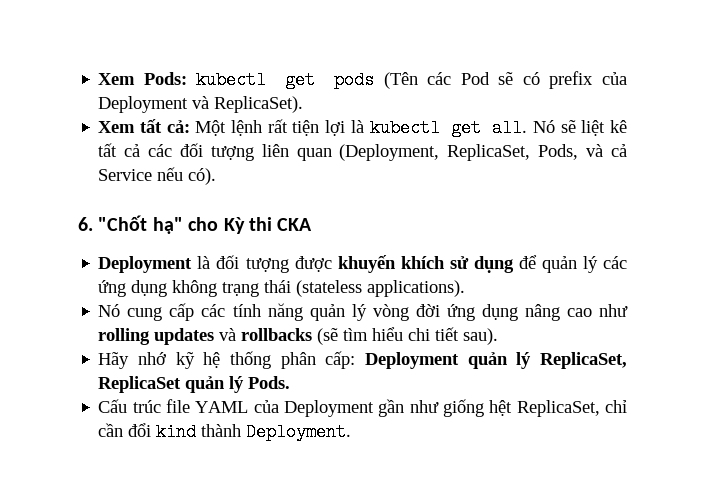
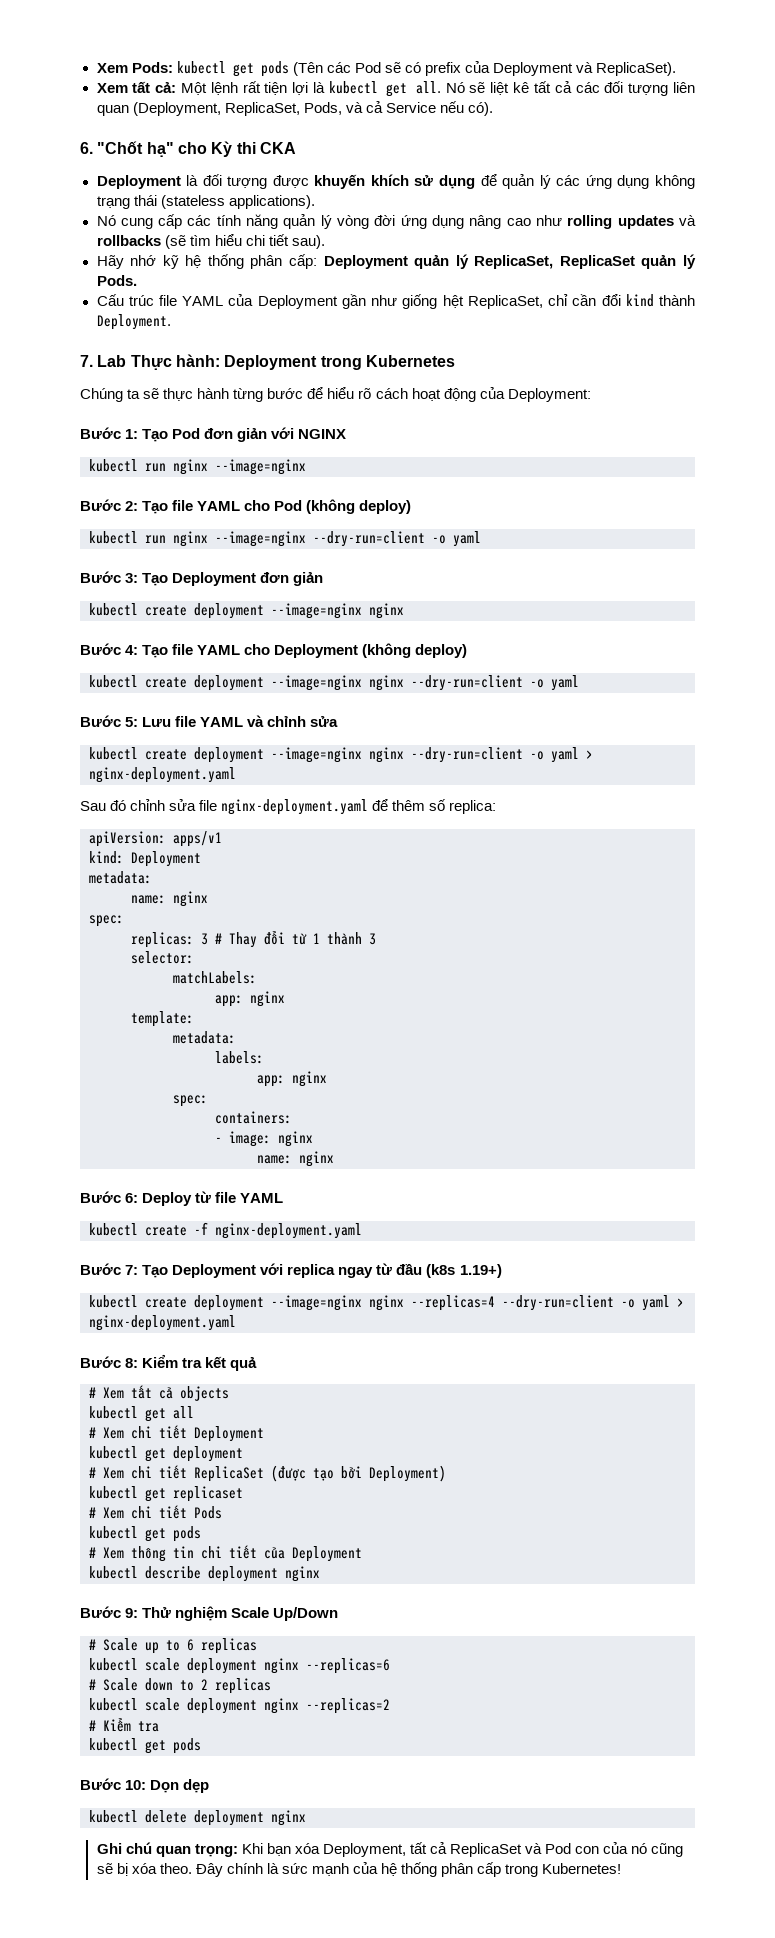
(352, 432) none -> [80,354,455,370] [80,387,591,402] [80,427,347,442] [89,459,306,475] [80,499,412,514] [89,531,481,547] [80,571,324,586] [89,603,404,619] [80,643,468,658] [89,675,579,691] [80,715,339,727] [89,747,593,763] [89,767,236,783] [80,799,497,815] [89,831,222,847] [89,851,201,867] [89,871,152,884] [131,891,208,907] [89,915,124,927] [131,930,376,948] [131,951,194,964] [173,971,257,984] [215,991,285,1007] [131,1011,194,1027] [173,1031,236,1044] [215,1051,264,1064] [257,1071,327,1087] [173,1095,208,1107] [215,1111,292,1124] [215,1131,313,1147] [257,1151,334,1167] [80,1191,284,1206] [89,1222,362,1239] [80,1263,502,1278] [89,1295,684,1311] [89,1315,236,1331] [80,1354,258,1371] [89,1385,229,1401] [89,1406,194,1422] [89,1425,264,1442] [89,1446,243,1462] [89,1465,446,1482] [89,1486,243,1502] [89,1505,222,1519] [89,1526,201,1542] [89,1545,362,1562] [89,1566,320,1582] [80,1606,339,1621] [89,1638,257,1654] [89,1658,390,1674] [89,1678,271,1694] [89,1698,390,1714] [89,1717,159,1732] [89,1738,201,1754] [80,1778,210,1793] [89,1810,306,1826] [96,1842,684,1857] [96,1862,622,1877] // 7. Lab Thực hành: Deployment trong Kubernetes // Chúng ta sẽ thực hành từng bước để hiểu rõ cách hoạt động của Deployment: // Bước 1: Tạo Pod đơn giản với NGINX // kubectl run nginx --image=nginx // Bước 2: Tạo file YAML cho Pod (không deploy) // kubectl run nginx --image=nginx --dry-run=client -o yaml // Bước 3: Tạo Deployment đơn giản // kubectl create deployment --image=nginx nginx // Bước 4: Tạo file YAML cho Deployment (không deploy) // kubectl create deployment --image=nginx nginx --dry-run=client -o yaml // Bước 5: Lưu file YAML và chỉnh sửa // kubectl create deployment --image=nginx nginx --dry-run=client -o yaml > nginx-deployment.yaml // Sau đó chỉnh sửa file nginx-deployment.yaml để thêm số replica: // apiVersion: apps/v1 // kind: Deployment // metadata: // name: nginx // spec: // replicas: 3 # Thay đổi từ 1 thành 3 // selector: // matchLabels: // app: nginx // template: // metadata: // labels: // app: nginx // spec: // containers: // - image: nginx // name: nginx // Bước 6: Deploy từ file YAML // kubectl create -f nginx-deployment.yaml // Bước 7: Tạo Deployment với replica ngay từ đầu (k8s 1.19+) // kubectl create deployment --image=nginx nginx --replicas=4 --dry-run=client -o yaml > nginx-deployment.yaml // Bước 8: Kiểm tra kết quả // # Xem tất cả objects // kubectl get all // # Xem chi tiết Deployment // kubectl get deployment // # Xem chi tiết ReplicaSet (được tạo bởi Deployment) // kubectl get replicaset // # Xem chi tiết Pods // kubectl get pods // # Xem thông tin chi tiết của Deployment // kubectl describe deployment nginx // Bước 9: Thử nghiệm Scale Up/Down // # Scale up to 6 replicas // kubectl scale deployment nginx --replicas=6 // # Scale down to 2 replicas // kubectl scale deployment nginx --replicas=2 // # Kiểm tra // kubectl get pods // Bước 10: Dọn dẹp // kubectl delete deployment nginx // Ghi chú quan trọng: Khi bạn xóa Deployment, tất cả ReplicaSet và Pod con của nó cũng sẽ bị xóa theo. Đây chính là sức mạnh của hệ thống phân cấp trong Kubernetes!

